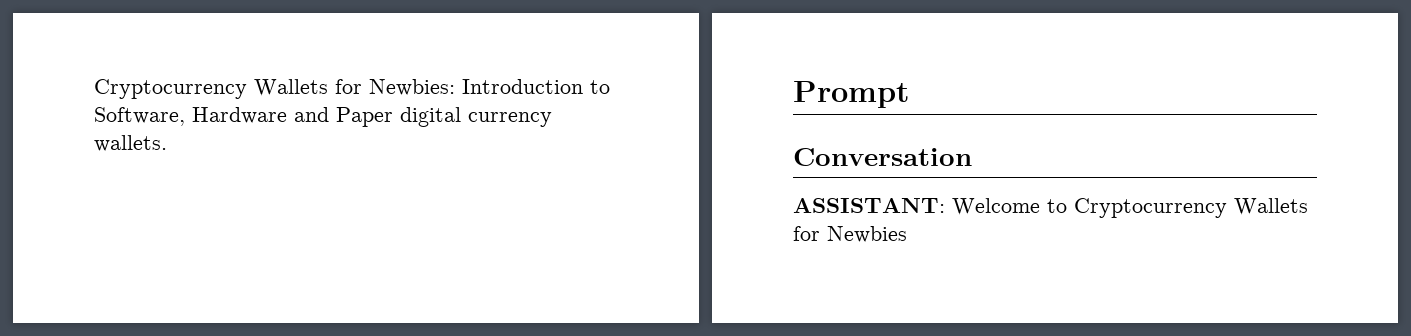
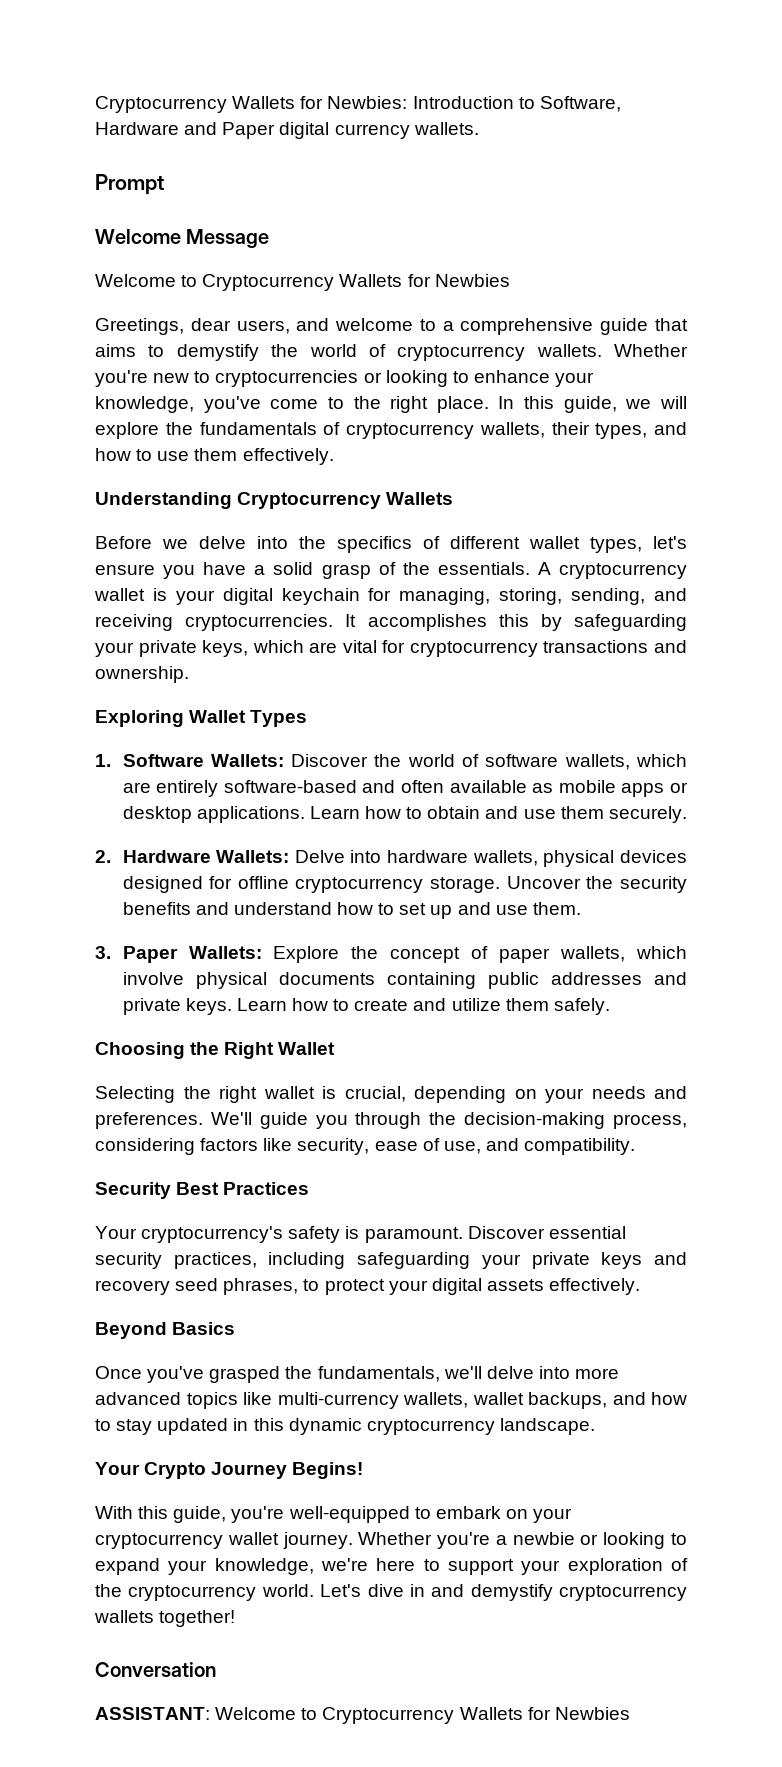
(909, 94) none -> [95,229,270,248] [95,274,510,291] [95,318,688,335] [95,344,688,361] [95,370,595,387] [95,396,687,413] [95,422,687,439] [95,448,334,465] [95,492,454,509] [95,536,687,553] [95,562,688,579] [94,588,688,605] [95,614,688,631] [95,640,687,657] [95,666,189,683] [95,710,308,727] [95,754,687,770] [122,780,688,797] [122,806,687,823] [95,850,687,867] [122,876,687,893] [122,902,581,919] [95,946,687,963] [122,972,688,989] [122,998,610,1015] [95,1042,336,1059] [95,1086,687,1103] [95,1112,688,1129] [95,1138,636,1155] [95,1182,310,1199] [95,1226,626,1243] [95,1252,687,1269] [95,1278,641,1295] [95,1322,236,1339] [95,1366,620,1383] [95,1392,687,1409] [95,1418,595,1435] [95,1462,364,1479] [95,1506,573,1523] [95,1532,687,1549] [95,1558,688,1575] [95,1584,687,1601] [94,1610,236,1627] // Welcome Message // Welcome to Cryptocurrency Wallets for Newbies // Greetings, dear users, and welcome to a comprehensive guide that aims to demystify the world of cryptocurrency wallets. Whether you're new to cryptocurrencies or looking to enhance your knowledge, you've come to the right place. In this guide, we will explore the fundamentals of cryptocurrency wallets, their types, and how to use them effectively. // Understanding Cryptocurrency Wallets // Before we delve into the specifics of different wallet types, let's ensure you have a solid grasp of the essentials. A cryptocurrency wallet is your digital keychain for managing, storing, sending, and receiving cryptocurrencies. It accomplishes this by safeguarding your private keys, which are vital for cryptocurrency transactions and ownership. // Exploring Wallet Types // 1. Software Wallets: Discover the world of software wallets, which are entirely software-based and often available as mobile apps or desktop applications. Learn how to obtain and use them securely. // 2. Hardware Wallets: Delve into hardware wallets, physical devices designed for offline cryptocurrency storage. Uncover the security benefits and understand how to set up and use them. // 3. Paper Wallets: Explore the concept of paper wallets, which involve physical documents containing public addresses and private keys. Learn how to create and utilize them safely. // Choosing the Right Wallet // Selecting the right wallet is crucial, depending on your needs and preferences. We'll guide you through the decision-making process, considering factors like security, ease of use, and compatibility. // Security Best Practices // Your cryptocurrency's safety is paramount. Discover essential security practices, including safeguarding your private keys and recovery seed phrases, to protect your digital assets effectively. // Beyond Basics // Once you've grasped the fundamentals, we'll delve into more advanced topics like multi-currency wallets, wallet backups, and how to stay updated in this dynamic cryptocurrency landscape. // Your Crypto Journey Begins! // With this guide, you're well-equipped to embark on your cryptocurrency wallet journey. Whether you're a newbie or looking to expand your knowledge, we're here to support your exploration of the cryptocurrency world. Let's dive in and demystify cryptocurrency wallets together!

